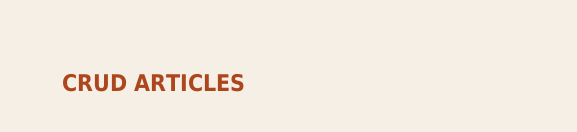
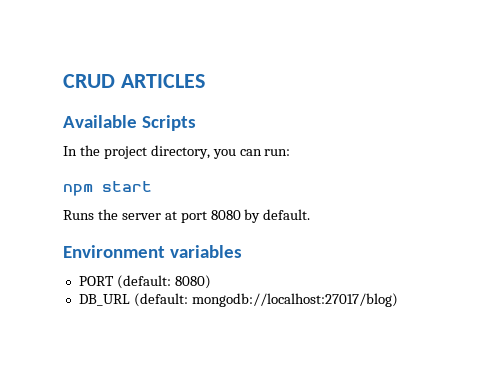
(245, 82) none -> [63,115,197,131] [63,145,291,159] [63,181,152,196] [63,209,311,223] [63,245,243,258] [78,275,211,289] [78,293,398,307] // Available Scripts // In the project directory, you can run: // npm start // Runs the server at port 8080 by default. // Environment variables // PORT (default: 8080) // DB_URL (default: mongodb://localhost:27017/blog)

